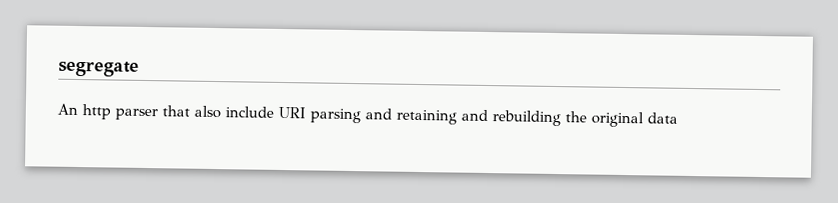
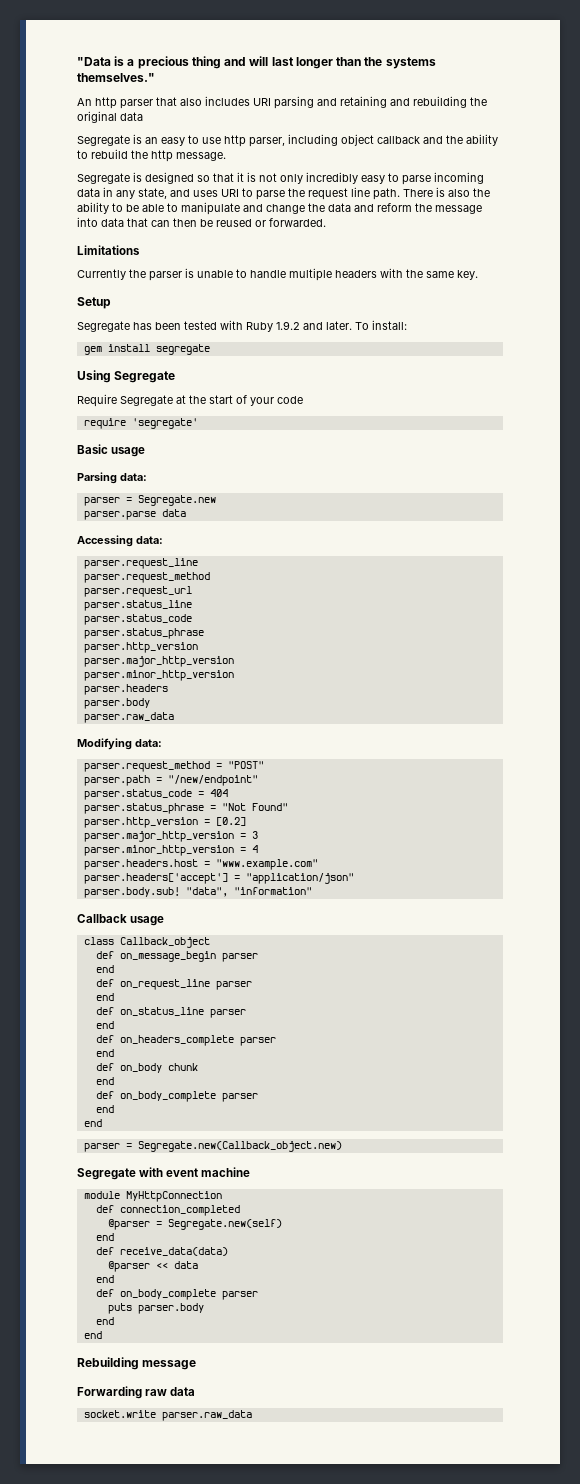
[58,60,139,77] segregate -> [77,56,436,69] [77,73,155,82] "Data is a precious thing and will last longer than the systems themselves."
[225,106,274,118] include -> [205,96,250,106] includes
(678, 118) none -> [77,134,498,147] [77,149,226,162] [77,172,484,185] [77,187,490,200] [77,202,482,215] [77,217,326,227] [77,245,140,255] [77,268,478,281] [77,297,111,309] [77,320,407,332] [83,344,210,355] [77,370,176,383] [77,394,303,407] [83,418,198,429] [77,444,146,457] [77,472,147,484] [83,495,216,506] [83,509,186,520] [77,535,163,547] [83,558,198,569] [83,572,210,583] [83,586,192,597] [83,600,192,611] [83,614,192,625] [83,628,204,639] [83,642,198,653] [83,656,234,667] [83,670,234,681] [83,684,168,695] [83,698,150,709] [83,712,174,723] [77,738,162,750] [83,761,264,772] [83,775,258,786] [83,789,228,800] [83,803,288,814] [83,817,246,828] [83,831,258,842] [83,845,258,856] [83,859,318,870] [83,873,354,884] [83,887,312,898] [77,914,165,926] [83,937,210,948] [95,951,258,962] [95,965,114,973] [95,979,252,990] [95,993,114,1001] [95,1007,246,1018] [95,1021,114,1029] [95,1035,276,1046] [95,1049,114,1057] [95,1063,198,1073] [95,1077,114,1085] [95,1091,258,1102] [95,1105,114,1113] [83,1119,102,1127] [83,1141,342,1152] [77,1167,251,1180] [83,1191,222,1202] [95,1205,240,1216] [107,1219,282,1230] [95,1233,114,1241] [95,1247,228,1256] [107,1261,198,1272] [95,1275,114,1283] [95,1289,258,1300] [107,1303,204,1314] [95,1317,114,1325] [83,1331,102,1339] [77,1357,197,1370] [77,1386,196,1399] [83,1410,252,1421] // Segregate is an easy to use http parser, including object callback and the ability to rebuild the http message. // Segregate is designed so that it is not only incredibly easy to parse incoming data in any state, and uses URI to parse the request line path. There is also the ability to be able to manipulate and change the data and reform the message into data that can then be reused or forwarded. // Limitations // Currently the parser is unable to handle multiple headers with the same key. // Setup // Segregate has been tested with Ruby 1.9.2 and later. To install: // gem install segregate // Using Segregate // Require Segregate at the start of your code // require 'segregate' // Basic usage // Parsing data: // parser = Segregate.new // parser.parse data // Accessing data: // parser.request_line // parser.request_method // parser.request_url // parser.status_line // parser.status_code // parser.status_phrase // parser.http_version // parser.major_http_version // parser.minor_http_version // parser.headers // parser.body // parser.raw_data // Modifying data: // parser.request_method = "POST" // parser.path = "/new/endpoint" // parser.status_code = 404 // parser.status_phrase = "Not Found" // parser.http_version = [0.2] // parser.major_http_version = 3 // parser.minor_http_version = 4 // parser.headers.host = "www.example.com" // parser.headers['accept'] = "application/json" // parser.body.sub! "data", "information" // Callback usage // class Callback_object // def on_message_begin parser // end // def on_request_line parser // end // def on_status_line parser // end // def on_headers_complete parser // end // def on_body chunk // end // def on_body_complete parser // end // end // parser = Segregate.new(Callback_object.new) // Segregate with event machine // module MyHttpConnection // def connection_completed // @parser = Segregate.new(self) // end // def receive_data(data) // @parser << data // end // def on_body_complete parser // puts parser.body // end // end // Rebuilding message // Forwarding raw data // socket.write parser.raw_data

